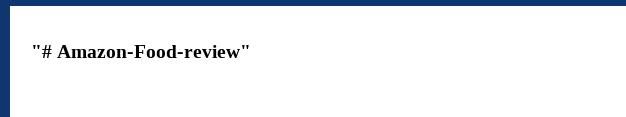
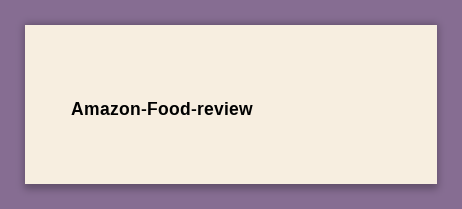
[31,45,252,58] "# Amazon-Food-review" -> [71,102,253,115] Amazon-Food-review

